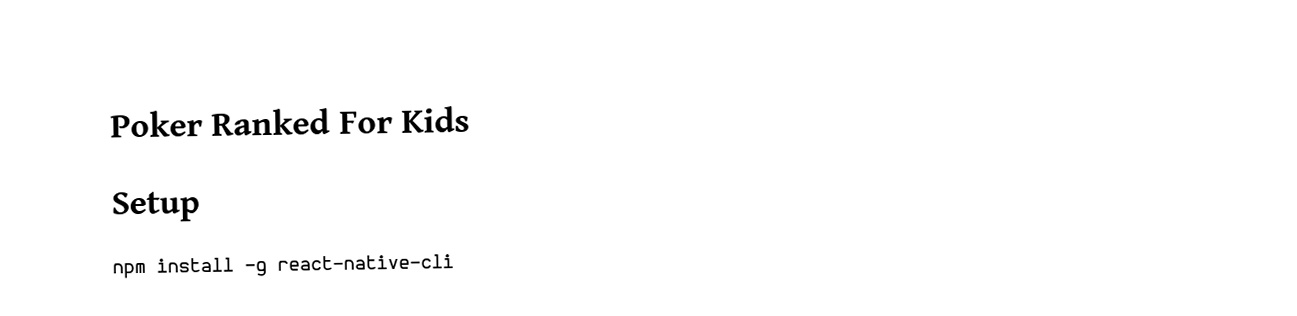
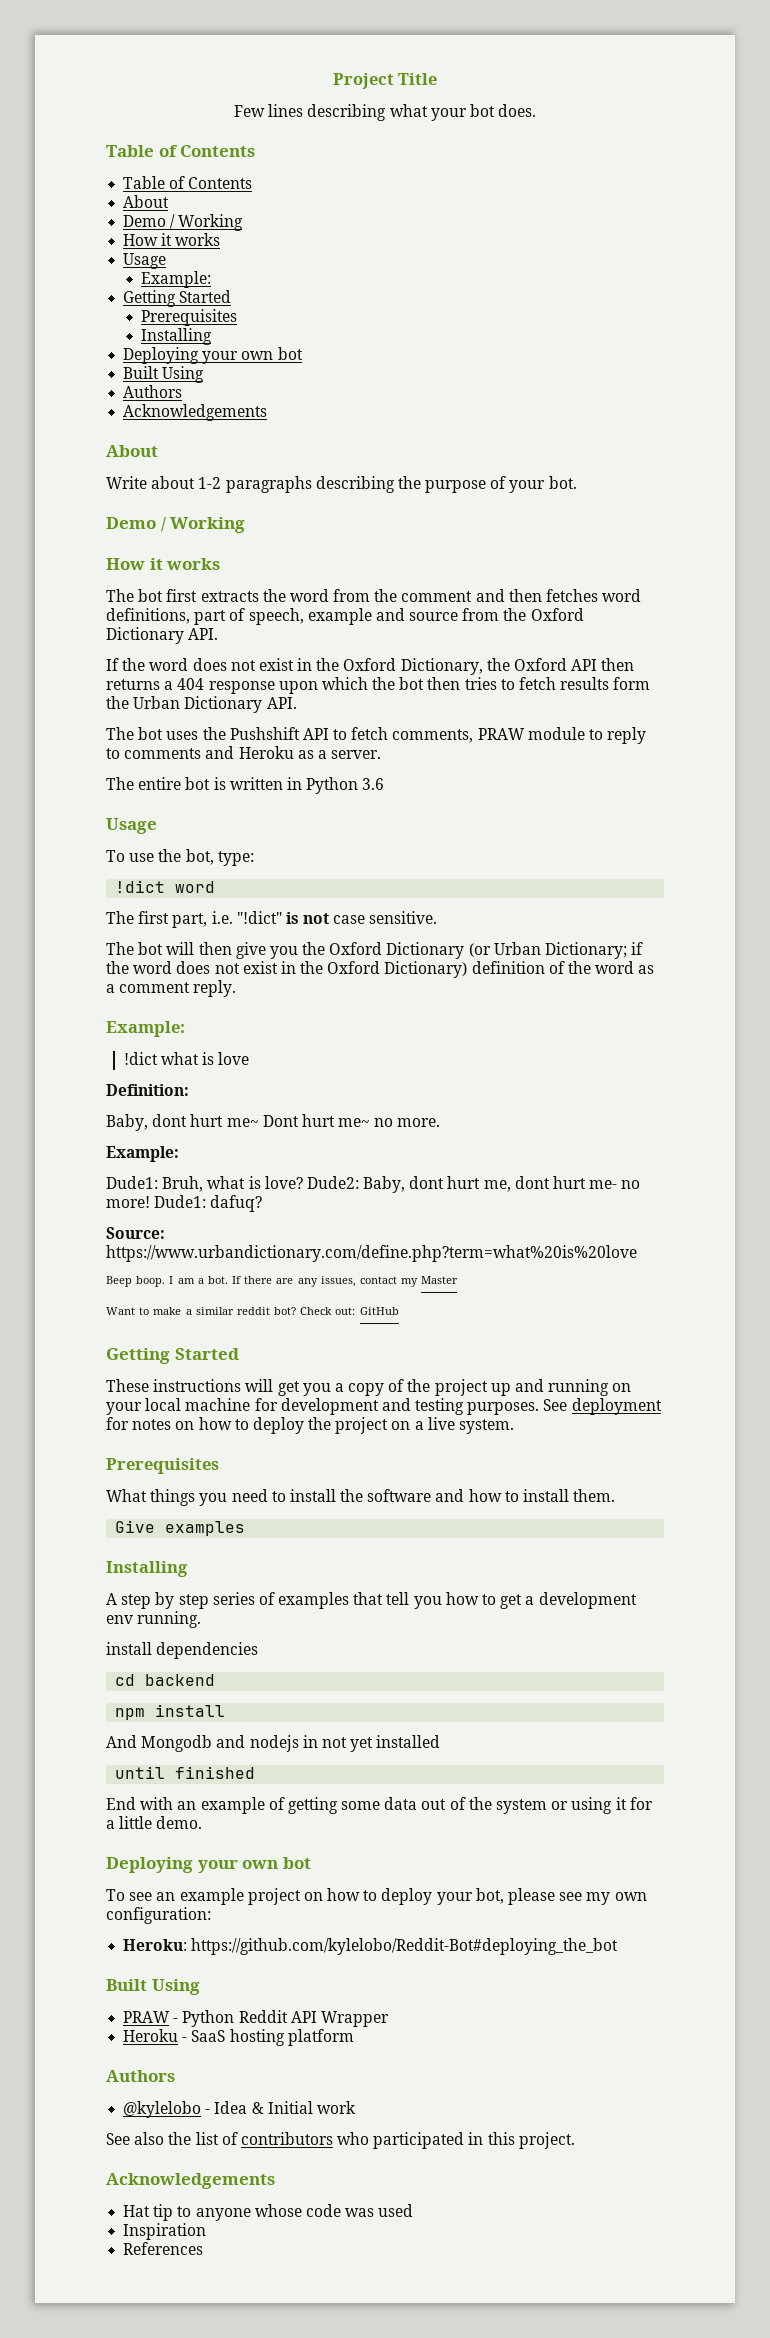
[110,105,471,138] [111,191,200,223] [112,254,454,279] Poker Ranked For Kids // Setup // npm install -g react-native-cli -> [332,73,438,89] [233,104,537,121] [106,145,256,157] [123,176,253,189] [123,195,170,208] [123,214,244,231] [123,233,221,246] [123,253,167,269] [140,271,211,288] [123,290,232,307] [140,309,237,326] [140,328,212,345] [123,347,303,364] [123,366,205,383] [123,385,183,398] [123,404,268,421] [106,445,158,457] [106,476,577,493] [106,517,246,533] [106,558,221,570] [106,589,642,602] [106,608,584,625] [106,627,219,644] [106,658,635,675] [106,677,651,694] [106,696,297,713] [106,727,647,744] [106,746,382,759] [106,777,385,794] [106,818,157,834] [106,849,254,866] [115,880,216,893] [106,911,438,928] [106,942,644,959] [106,961,655,978] [106,980,237,997] [106,1021,185,1037] [123,1052,250,1065] [106,1084,189,1096] [106,1114,441,1131] [106,1146,179,1162] [106,1176,641,1193] [106,1195,263,1212] [106,1227,165,1239] [106,1245,637,1262] [106,1276,459,1287] [106,1307,399,1315] [106,1348,239,1364] [106,1379,632,1396] [106,1398,662,1415] [106,1417,515,1434] [106,1458,219,1474] [106,1489,616,1506] [115,1520,246,1536] [106,1561,188,1577] [106,1592,637,1609] [106,1611,202,1628] [106,1642,259,1659] [115,1674,216,1686] [115,1704,226,1720] [106,1735,441,1752] [115,1766,256,1779] [106,1797,653,1814] [106,1816,203,1829] [106,1857,311,1873] [106,1888,647,1905] [106,1907,211,1924] [123,1938,619,1955] [106,1979,200,1995] [123,2010,389,2027] [123,2029,354,2046] [106,2070,175,2082] [123,2101,356,2118] [106,2132,575,2149] [106,2173,275,2189] [123,2204,414,2221] [123,2223,207,2240] [123,2242,204,2255] Project Title // Few lines describing what your bot does. // Table of Contents // Table of Contents // About // Demo / Working // How it works // Usage // Example: // Getting Started // Prerequisites // Installing // Deploying your own bot // Built Using // Authors // Acknowledgements // About // Write about 1-2 paragraphs describing the purpose of your bot. // Demo / Working // How it works // The bot first extracts the word from the comment and then fetches word definitions, part of speech, example and source from the Oxford Dictionary API. // If the word does not exist in the Oxford Dictionary, the Oxford API then returns a 404 response upon which the bot then tries to fetch results form the Urban Dictionary API. // The bot uses the Pushshift API to fetch comments, PRAW module to reply to comments and Heroku as a server. // The entire bot is written in Python 3.6 // Usage // To use the bot, type: // !dict word // The first part, i.e. "!dict" is not case sensitive. // The bot will then give you the Oxford Dictionary (or Urban Dictionary; if the word does not exist in the Oxford Dictionary) definition of the word as a comment reply. // Example: // !dict what is love // Definition: // Baby, dont hurt me~ Dont hurt me~ no more. // Example: // Dude1: Bruh, what is love? Dude2: Baby, dont hurt me, dont hurt me- no more! Dude1: dafuq? // Source: https://www.urbandictionary.com/define.php?term=what%20is%20love // Beep boop. I am a bot. If there are any issues, contact my Master // Want to make a similar reddit bot? Check out: GitHub // Getting Started // These instructions will get you a copy of the project up and running on your local machine for development and testing purposes. See deployment for notes on how to deploy the project on a live system. // Prerequisites // What things you need to install the software and how to install them. // Give examples // Installing // A step by step series of examples that tell you how to get a development env running. // install dependencies // cd backend // npm install // And Mongodb and nodejs in not yet installed // until finished // End with an example of getting some data out of the system or using it for a little demo. // Deploying your own bot // To see an example project on how to deploy your bot, please see my own configuration: // Heroku: https://github.com/kylelobo/Reddit-Bot#deploying_the_bot // Built Using // PRAW - Python Reddit API Wrapper // Heroku - SaaS hosting platform // Authors // @kylelobo - Idea & Initial work // See also the list of contributors who participated in this project. // Acknowledgements // Hat tip to anyone whose code was used // Inspiration // References

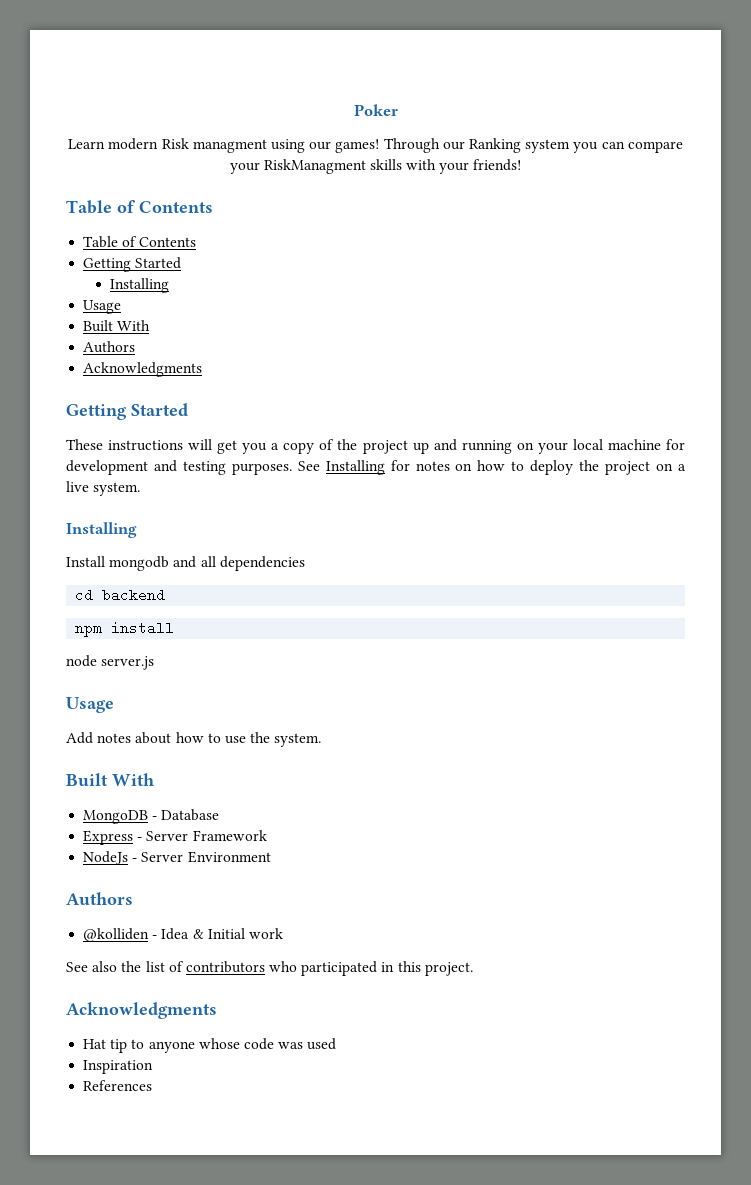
[332,73,438,89] [233,104,537,121] Project Title // Few lines describing what your bot does. -> [353,104,398,116] [68,138,683,153] [229,159,522,174] Poker // Learn modern Risk managment using our games! Through our Ranking system you can compare your RiskManagment skills with your friends!
[123,195,170,208] [123,214,244,231] [123,233,221,246] [123,253,167,269] [140,271,211,288] [123,290,232,307] [140,309,237,326] [140,328,212,345] [123,347,303,364] [123,366,205,383] [123,385,183,398] [123,404,268,421] [106,445,158,457] [106,476,577,493] [106,517,246,533] [106,558,221,570] [106,589,642,602] [106,608,584,625] [106,627,219,644] [106,658,635,675] [106,677,651,694] [106,696,297,713] [106,727,647,744] [106,746,382,759] [106,777,385,794] [106,818,157,834] [106,849,254,866] [115,880,216,893] [106,911,438,928] [106,942,644,959] [106,961,655,978] [106,980,237,997] [106,1021,185,1037] [123,1052,250,1065] [106,1084,189,1096] [106,1114,441,1131] [106,1146,179,1162] [106,1176,641,1193] [106,1195,263,1212] [106,1227,165,1239] [106,1245,637,1262] [106,1276,459,1287] [106,1307,399,1315] About // Demo / Working // How it works // Usage // Example: // Getting Started // Prerequisites // Installing // Deploying your own bot // Built Using // Authors // Acknowledgements // About // Write about 1-2 paragraphs describing the purpose of your bot. // Demo / Working // How it works // The bot first extracts the word from the comment and then fetches word definitions, part of speech, example and source from the Oxford Dictionary API. // If the word does not exist in the Oxford Dictionary, the Oxford API then returns a 404 response upon which the bot then tries to fetch results form the Urban Dictionary API. // The bot uses the Pushshift API to fetch comments, PRAW module to reply to comments and Heroku as a server. // The entire bot is written in Python 3.6 // Usage // To use the bot, type: // !dict word // The first part, i.e. "!dict" is not case sensitive. // The bot will then give you the Oxford Dictionary (or Urban Dictionary; if the word does not exist in the Oxford Dictionary) definition of the word as a comment reply. // Example: // !dict what is love // Definition: // Baby, dont hurt me~ Dont hurt me~ no more. // Example: // Dude1: Bruh, what is love? Dude2: Baby, dont hurt me, dont hurt me- no more! Dude1: dafuq? // Source: https://www.urbandictionary.com/define.php?term=what%20is%20love // Beep boop. I am a bot. If there are any issues, contact my Master // Want to make a similar reddit bot? Check out: GitHub -> [83,257,182,272] [109,278,169,293] [83,300,122,314] [83,320,151,332] [83,341,136,353] [83,362,203,377] Getting Started // Installing // Usage // Built With // Authors // Acknowledgments
[571,1398,662,1415] deployment -> [325,460,385,475] Installing
[106,1458,219,1474] [106,1489,616,1506] [115,1520,246,1536] [106,1561,188,1577] [106,1592,637,1609] [106,1611,202,1628] [106,1642,152,1655] Prerequisites // What things you need to install the software and how to install them. // Give examples // Installing // A step by step series of examples that tell you how to get a development env running. // install -> [66,522,137,538] [66,556,216,571] Installing // Install mongodb and all
[106,1735,441,1752] [115,1766,256,1779] [106,1797,653,1814] [106,1816,203,1829] [106,1857,311,1873] [106,1888,647,1905] [106,1907,211,1924] [123,1938,619,1955] [106,1979,200,1995] [123,2010,389,2027] [123,2029,354,2046] [106,2070,175,2082] [123,2101,202,2118] And Mongodb and nodejs in not yet installed // until finished // End with an example of getting some data out of the system or using it for a little demo. // Deploying your own bot // To see an example project on how to deploy your bot, please see my own configuration: // Heroku: https://github.com/kylelobo/Reddit-Bot#deploying_the_bot // Built Using // PRAW - Python Reddit API Wrapper // Heroku - SaaS hosting platform // Authors // @kylelobo -> [66,655,155,670] [66,697,114,713] [66,732,322,747] [66,773,154,786] [83,809,220,824] [83,830,267,845] [83,851,271,865] [66,892,133,905] [83,928,150,942] node server.js // Usage // Add notes about how to use the system. // Built With // MongoDB - Database // Express - Server Framework // NodeJs - Server Environment // Authors // @kolliden
[106,2173,275,2189] Acknowledgements -> [66,1002,217,1019] Acknowledgments

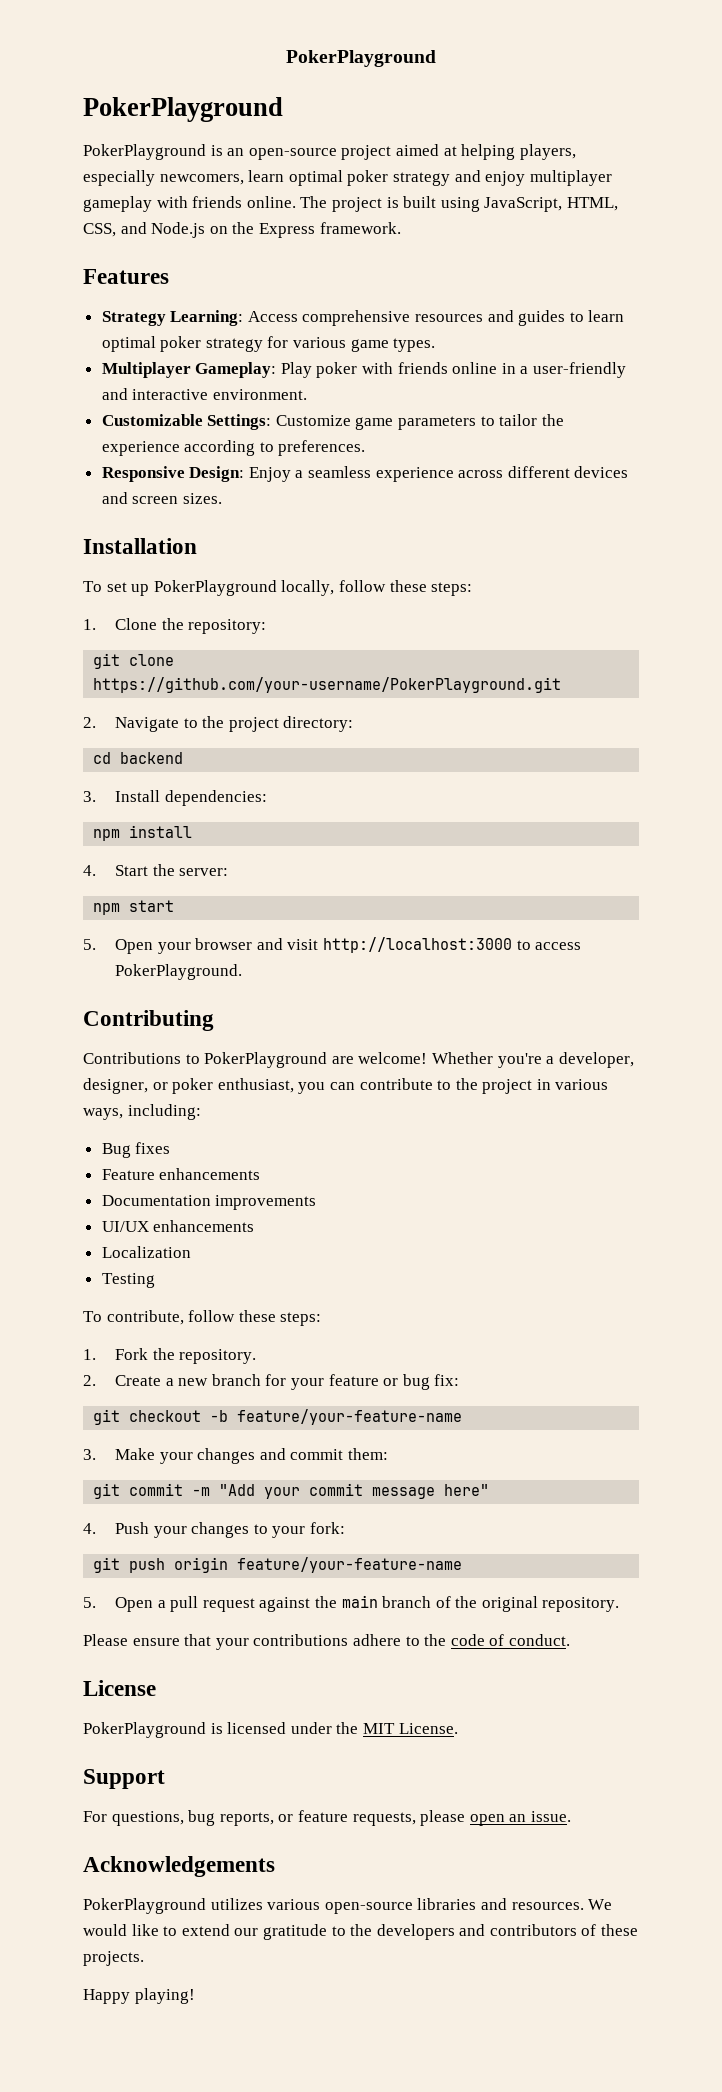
[353,104,398,116] [68,138,683,153] [229,159,522,174] [66,200,213,214] [83,236,197,248] [83,257,182,272] [109,278,169,293] [83,300,122,314] [83,320,151,332] [83,341,136,353] [83,362,203,377] [66,403,188,420] [66,439,685,454] [66,460,686,475] [66,481,141,496] [66,522,137,538] [66,556,305,571] Poker // Learn modern Risk managment using our games! Through our Ranking system you can compare your RiskManagment skills with your friends! // Table of Contents // Table of Contents // Getting Started // Installing // Usage // Built With // Authors // Acknowledgments // Getting Started // These instructions will get you a copy of the project up and running on your local machine for development and testing purposes. See Installing for notes on how to deploy the project on a live system. // Installing // Install mongodb and all dependencies -> [286,50,436,67] [83,97,283,122] [83,144,576,160] [83,170,612,186] [83,196,618,212] [83,222,401,238] [83,269,169,284] [101,310,625,326] [101,336,436,352] [101,362,627,378] [101,388,307,400] [101,414,564,430] [101,440,366,456] [101,466,629,482] [101,492,222,504] [83,538,197,554] [83,580,473,596] [83,618,267,634] [93,653,175,669] [93,677,562,693] [83,716,354,732] PokerPlayground // PokerPlayground // PokerPlayground is an open-source project aimed at helping players, especially newcomers, learn optimal poker strategy and enjoy multiplayer gameplay with friends online. The project is built using JavaScript, HTML, CSS, and Node.js on the Express framework. // Features // Strategy Learning: Access comprehensive resources and guides to learn optimal poker strategy for various game types. // Multiplayer Gameplay: Play poker with friends online in a user-friendly and interactive environment. // Customizable Settings: Customize game parameters to tailor the experience according to preferences. // Responsive Design: Enjoy a seamless experience across different devices and screen sizes. // Installation // To set up PokerPlayground locally, follow these steps: // 1. Clone the repository: // git clone https://github.com/your-username/PokerPlayground.git // 2. Navigate to the project directory:
(166, 595) none -> [83,790,267,806] // 3. Install dependencies:
[66,655,155,670] [66,697,114,713] [66,732,322,747] [66,773,154,786] [83,809,220,824] [83,830,267,845] [83,851,271,865] [66,892,133,905] [83,928,283,942] [66,961,473,976] [66,1002,217,1019] [83,1038,337,1053] [83,1060,154,1074] [83,1080,153,1091] node server.js // Usage // Add notes about how to use the system. // Built With // MongoDB - Database // Express - Server Framework // NodeJs - Server Environment // Authors // @kolliden - Idea & Initial work // See also the list of contributors who participated in this project. // Acknowledgments // Hat tip to anyone whose code was used // Inspiration // References -> [83,864,229,876] [93,900,175,915] [83,937,582,954] [114,964,242,980] [83,1010,214,1031] [83,1052,634,1068] [83,1078,609,1094] [83,1104,201,1120] [101,1142,171,1158] [101,1168,261,1180] [101,1195,317,1210] [101,1220,255,1232] [101,1246,191,1258] [101,1273,155,1288] [83,1310,322,1326] [83,1348,257,1364] [83,1374,460,1390] [93,1409,463,1425] [83,1448,388,1464] [93,1483,490,1499] [83,1522,345,1538] [93,1557,463,1573] [83,1595,620,1612] [83,1634,570,1650] [83,1680,156,1696] [83,1722,458,1738] [83,1769,165,1789] [83,1810,571,1826] [83,1856,275,1877] [83,1898,613,1914] [83,1924,639,1940] [83,1951,144,1966] [83,1988,195,2004] 4. Start the server: // npm start // 5. Open your browser and visit http://localhost:3000 to access PokerPlayground. // Contributing // Contributions to PokerPlayground are welcome! Whether you're a developer, designer, or poker enthusiast, you can contribute to the project in various ways, including: // Bug fixes // Feature enhancements // Documentation improvements // UI/UX enhancements // Localization // Testing // To contribute, follow these steps: // 1. Fork the repository. // 2. Create a new branch for your feature or bug fix: // git checkout -b feature/your-feature-name // 3. Make your changes and commit them: // git commit -m "Add your commit message here" // 4. Push your changes to your fork: // git push origin feature/your-feature-name // 5. Open a pull request against the main branch of the original repository. // Please ensure that your contributions adhere to the code of conduct. // License // PokerPlayground is licensed under the MIT License. // Support // For questions, bug reports, or feature requests, please open an issue. // Acknowledgements // PokerPlayground utilizes various open-source libraries and resources. We would like to extend our gratitude to the developers and contributors of these projects. // Happy playing!

